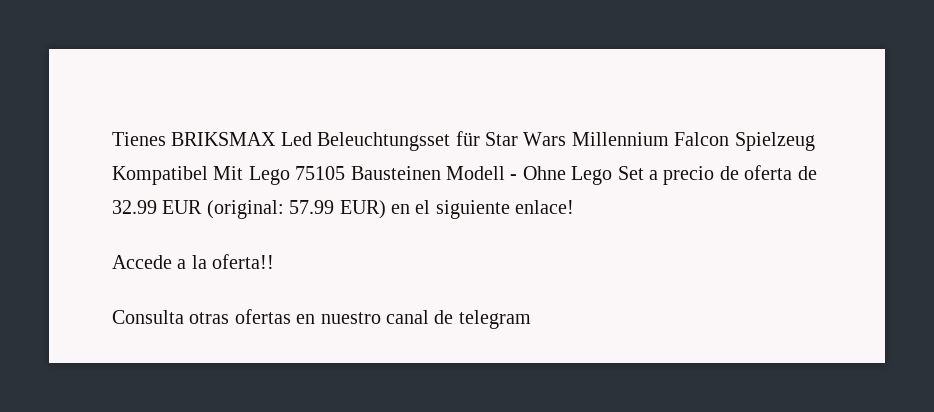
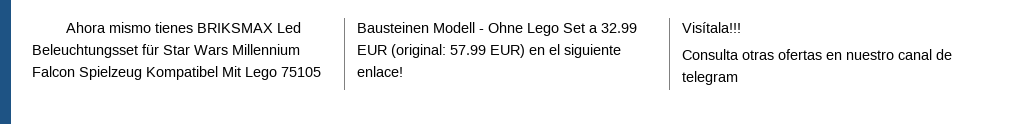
[112,132,166,146] Tienes -> [65,22,193,33] Ahora mismo tienes
[663,165,817,185] precio de oferta de -> (598, 29) none
[112,254,275,269] Accede a la oferta!! -> [682,22,741,33] Visítala!!!

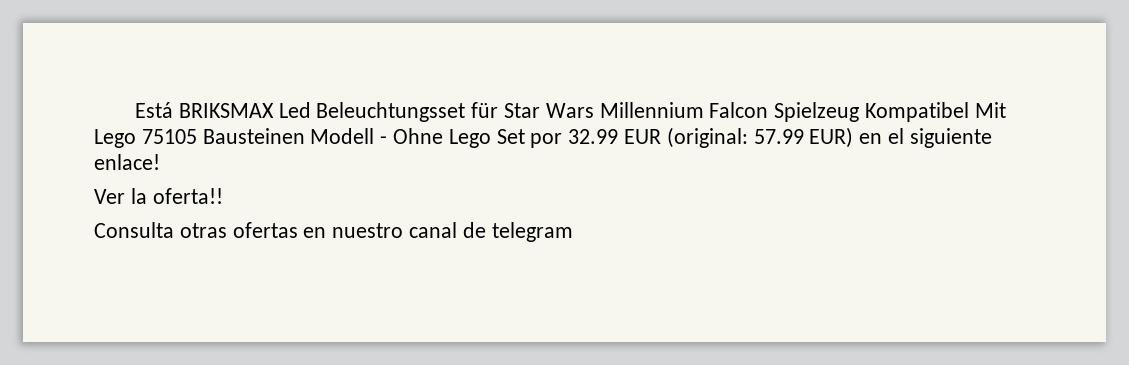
[65,22,193,33] Ahora mismo tienes -> [134,102,173,118] Está
[589,25,598,33] a -> [530,133,563,148] por
[682,22,741,33] Visítala!!! -> [94,188,223,204] Ver la oferta!!

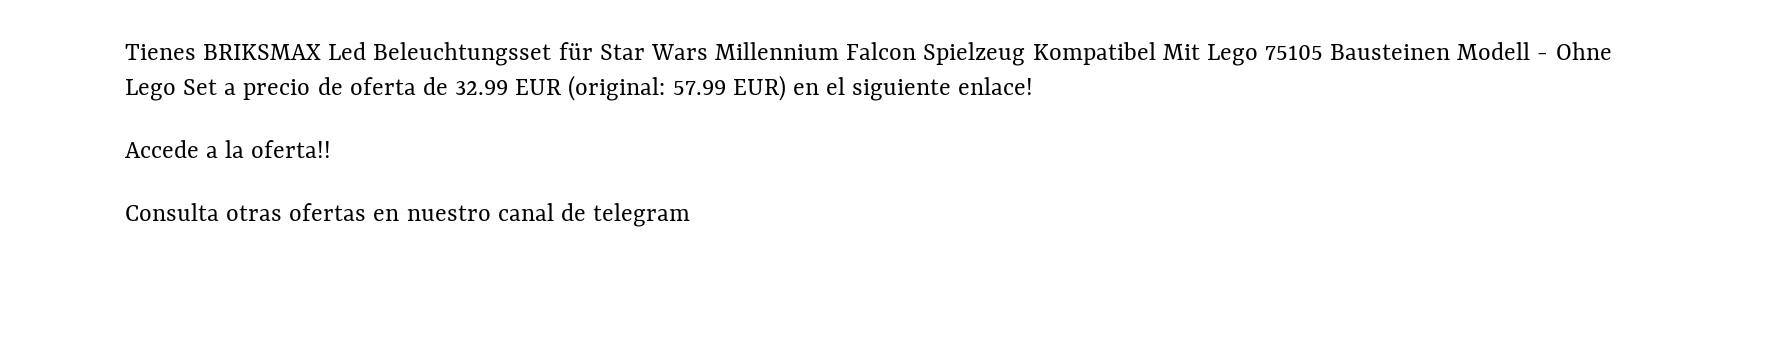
[134,102,173,118] Está -> [125,44,196,60] Tienes
[530,133,563,148] por -> [224,77,448,100] a precio de oferta de
[94,189,125,204] Ver -> [125,140,219,158] Accede a

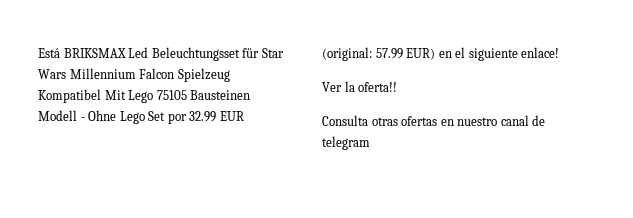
[125,44,196,60] Tienes -> [38,48,60,58] Está
[224,77,448,100] a precio de oferta de -> [167,113,187,124] por
[125,140,219,158] Accede a -> [322,82,342,92] Ver

